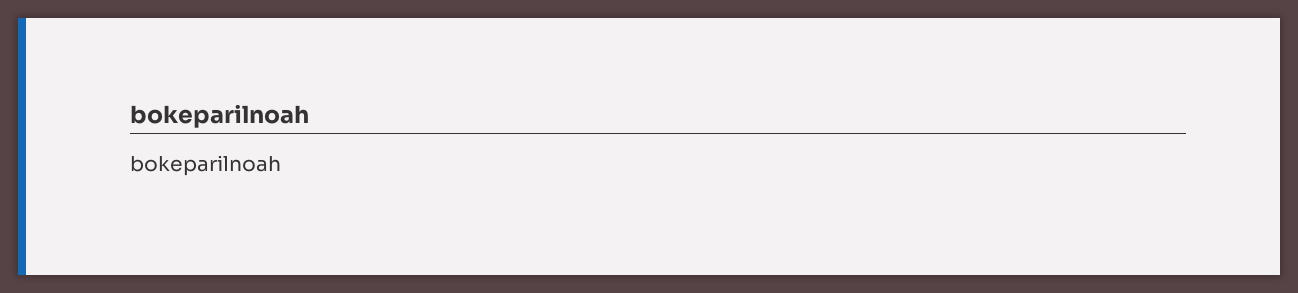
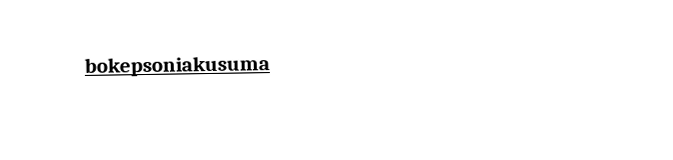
[130,104,309,128] [130,155,281,176] bokeparilnoah // bokeparilnoah -> [84,55,270,77] bokepsoniakusuma

